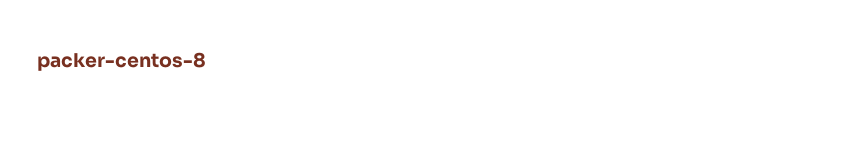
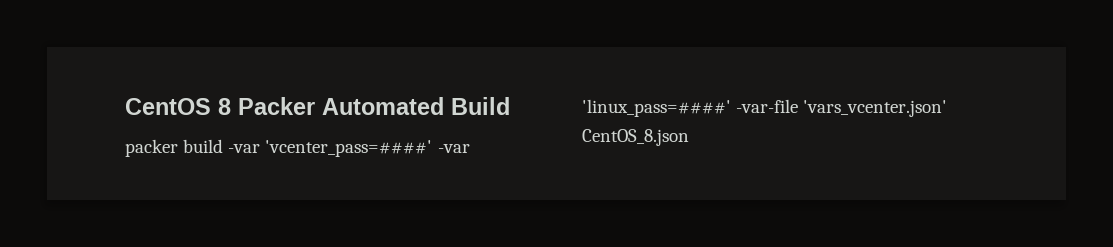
[37,52,206,71] packer-centos-8 -> [125,97,510,115] [125,139,470,157] [582,99,948,117] [582,129,689,146] CentOS 8 Packer Automated Build // packer build -var 'vcenter_pass=####' -var 'linux_pass=####' -var-file 'vars_vcenter.json' CentOS_8.json

